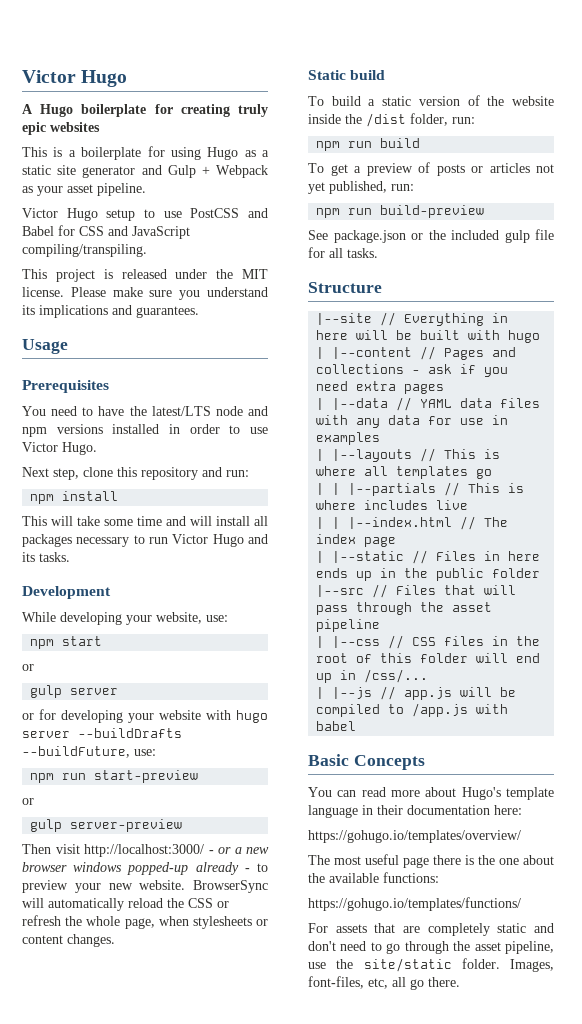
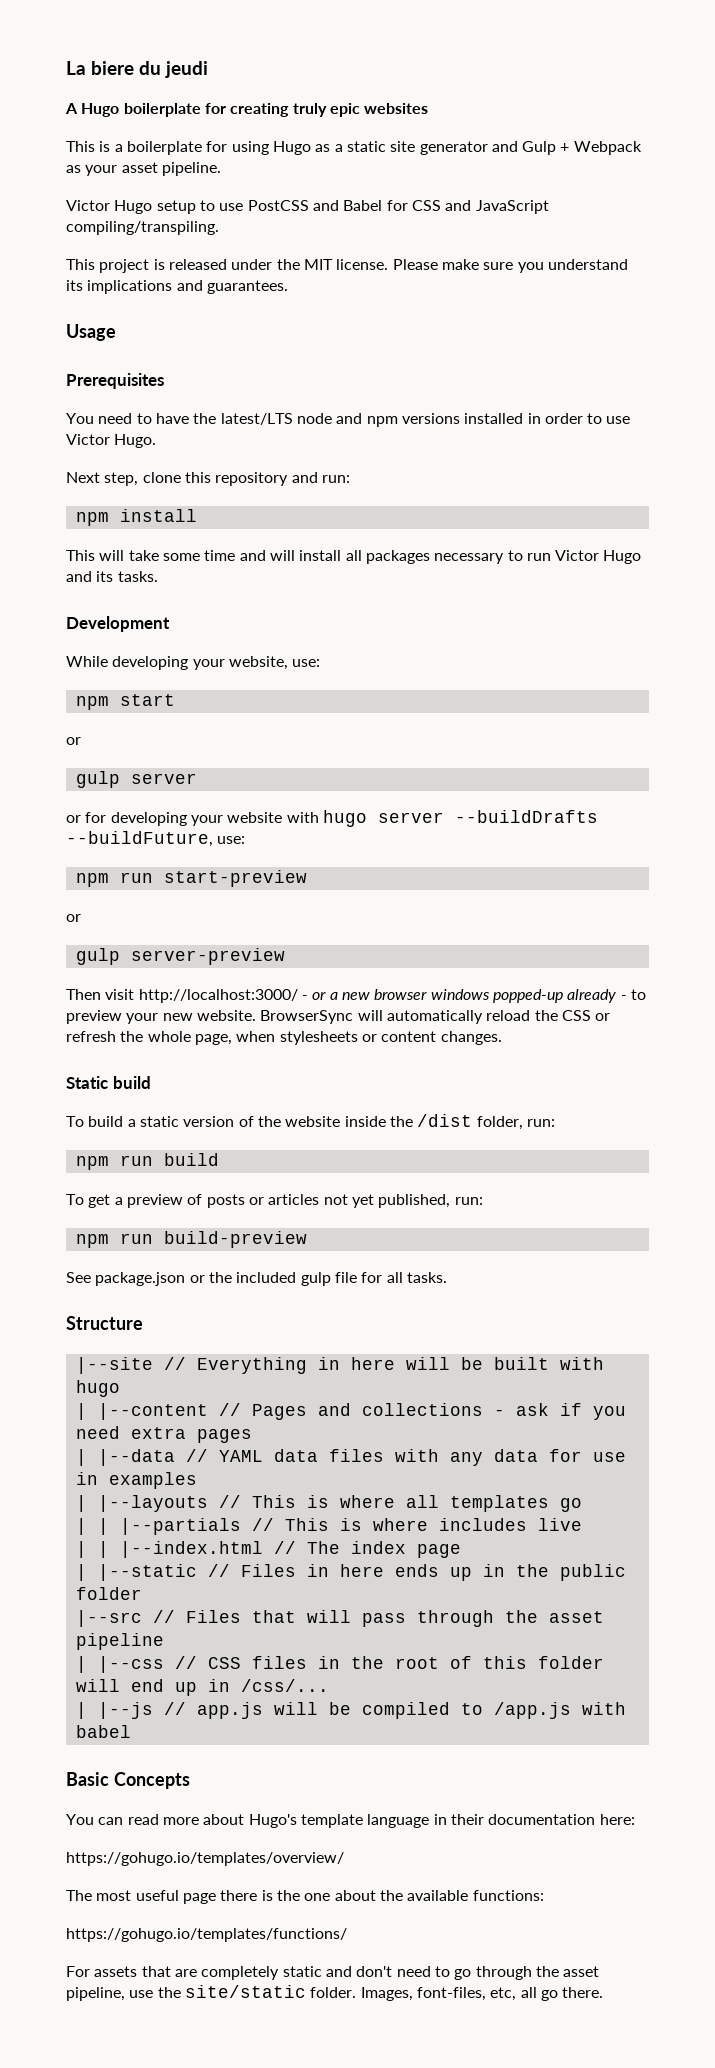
[22,70,128,87] Victor Hugo -> [66,61,208,78] La biere du jeudi

